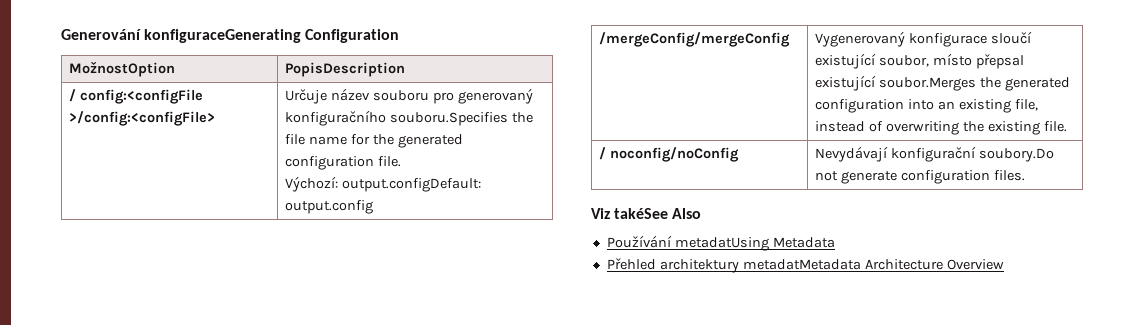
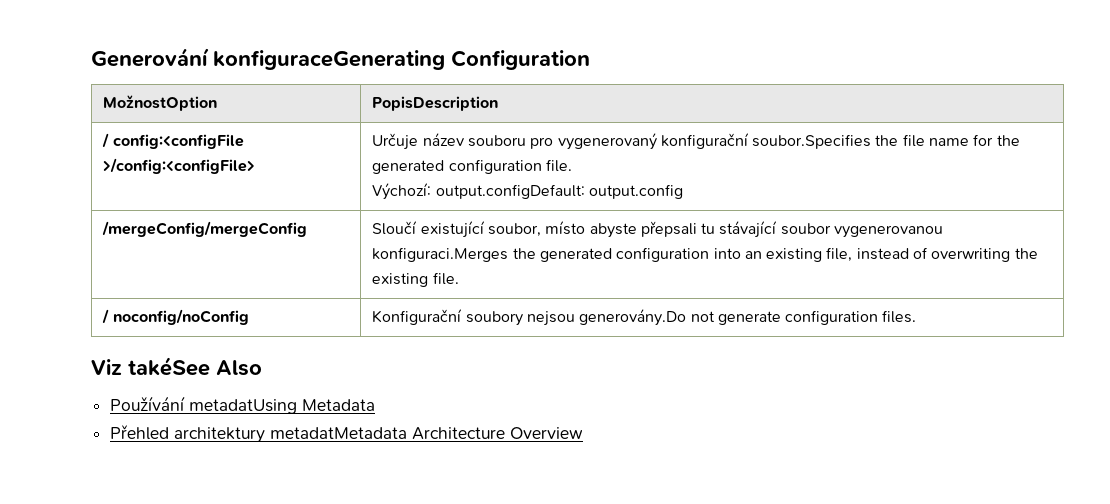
[457,88,533,104] [285,110,509,126] generovaný konfiguračního souboru.Specifies -> [557,133,872,150] vygenerovaný konfigurační soubor.Specifies
[815,31,1032,47] [815,53,1024,69] [815,75,977,91] Vygenerovaný konfigurace sloučí existující soubor, místo přepsal existující soubor.Merges -> [372,221,944,238] [372,247,509,262] Sloučí existující soubor, místo abyste přepsali tu stávající soubor vygenerovanou konfiguraci.Merges
[815,146,1054,162] Nevydávají konfigurační soubory.Do -> [372,309,687,326] Konfigurační soubory nejsou generovány.Do

